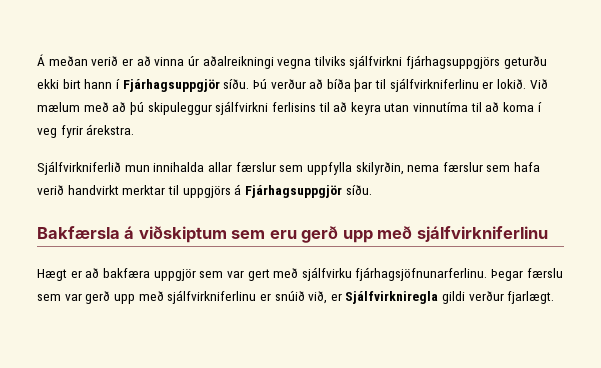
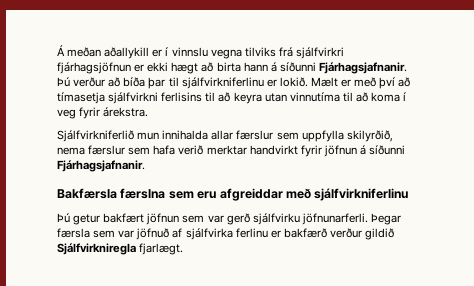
[91,55,547,69] [37,79,250,92] verið er að vinna úr aðalreikningi vegna tilviks sjálfvirkni fjárhagsuppgjörs geturðu ekki birt hann í Fjárhagsuppgjör síðu. -> [104,47,344,59] [57,62,407,74] aðallykill er í vinnslu vegna tilviks frá sjálfvirkri fjárhagsjöfnun er ekki hægt að birta hann á síðunni Fjárhagsjafnanir.
[529,79,548,89] [37,102,212,115] Við mælum með að þú skipuleggur -> [310,77,411,89] [57,92,105,104] Mælt er með því að tímasetja
[355,162,404,175] skilyrðin, -> [346,130,393,142] skilyrðið,
[67,184,372,198] [37,226,548,243] [37,267,563,281] [37,290,504,304] handvirkt merktar til uppgjörs á Fjárhagsuppgjör síðu. // Bakfærsla á viðskiptum sem eru gerð upp með sjálfvirkniferlinu // Hægt er að bakfæra uppgjör sem var gert með sjálfvirku fjárhagsjöfnunarferlinu. Þegar færslu sem var gerð upp með sjálfvirkniferlinu er snúið við, er Sjálfvirkniregla gildi verður -> [206,145,406,157] [57,160,145,172] [57,188,409,201] [57,213,401,225] [57,228,395,240] [57,243,136,255] merktar handvirkt fyrir jöfnun á síðunni Fjárhagsjafnanir. // Bakfærsla færslna sem eru afgreiddar með sjálfvirkniferlinu // Þú getur bakfært jöfnun sem var gerð sjálfvirku jöfnunarferli. Þegar færsla sem var jöfnuð af sjálfvirka ferlinu er bakfærð verður gildið Sjálfvirkniregla

